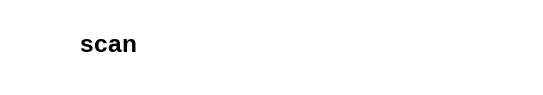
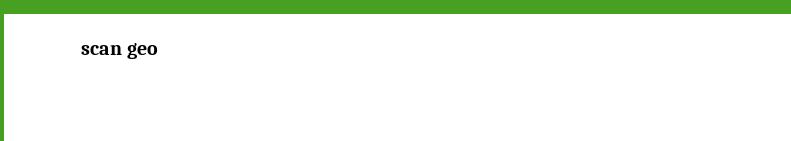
(137, 45) none -> [127,43,159,59] geo

